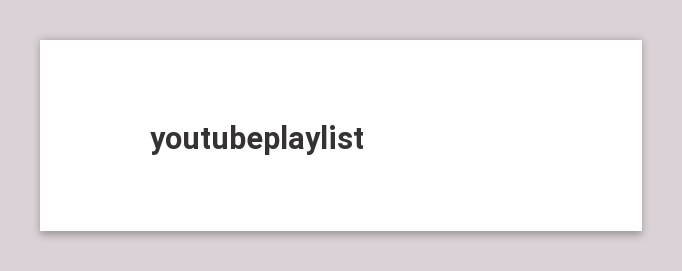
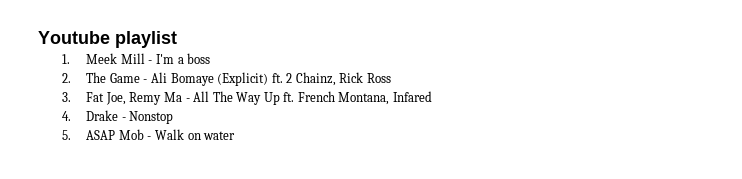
[150,125,364,155] youtubeplaylist -> [38,31,177,48] [62,53,211,64] [62,72,391,86] [62,91,432,105] [62,110,174,124] [62,129,236,140] Youtube playlist // 1. Meek Mill - I'm a boss // 2. The Game - Ali Bomaye (Explicit) ft. 2 Chainz, Rick Ross // 3. Fat Joe, Remy Ma - All The Way Up ft. French Montana, Infared // 4. Drake - Nonstop // 5. ASAP Mob - Walk on water

